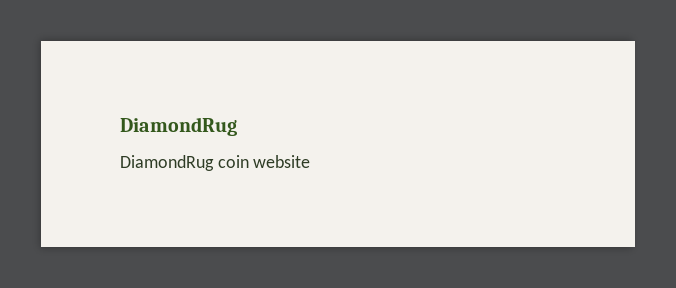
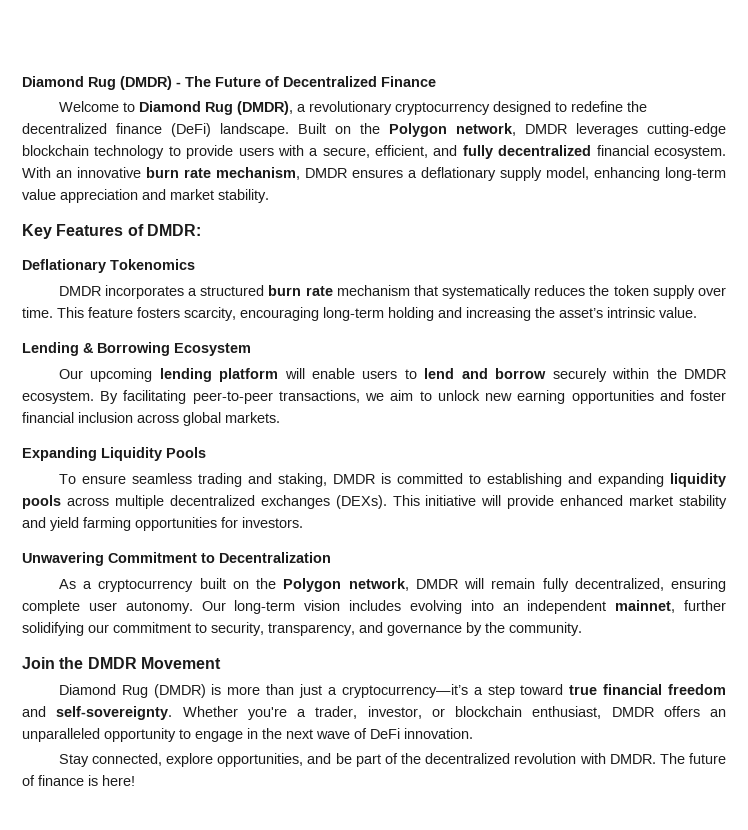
[120,117,237,136] [120,155,311,171] DiamondRug // DiamondRug coin website -> [22,76,436,90] [58,101,647,115] [22,123,726,137] [22,145,726,159] [22,167,726,181] [22,189,269,203] [22,224,201,239] [22,259,195,273] [58,285,727,299] [22,307,697,321] [22,342,251,356] [58,368,726,382] [22,390,727,404] [22,412,280,426] [22,447,206,461] [58,473,726,487] [22,495,727,509] [22,517,303,531] [22,552,331,566] [58,578,727,592] [22,600,726,614] [22,622,582,636] [22,657,221,669] [58,684,727,698] [22,706,726,720] [22,728,473,742] [58,753,727,767] [22,775,135,786] Diamond Rug (DMDR) - The Future of Decentralized Finance // Welcome to Diamond Rug (DMDR), a revolutionary cryptocurrency designed to redefine the decentralized finance (DeFi) landscape. Built on the Polygon network, DMDR leverages cutting-edge blockchain technology to provide users with a secure, efficient, and fully decentralized financial ecosystem. With an innovative burn rate mechanism, DMDR ensures a deflationary supply model, enhancing long-term value appreciation and market stability. // Key Features of DMDR: // Deflationary Tokenomics // DMDR incorporates a structured burn rate mechanism that systematically reduces the token supply over time. This feature fosters scarcity, encouraging long-term holding and increasing the asset’s intrinsic value. // Lending & Borrowing Ecosystem // Our upcoming lending platform will enable users to lend and borrow securely within the DMDR ecosystem. By facilitating peer-to-peer transactions, we aim to unlock new earning opportunities and foster financial inclusion across global markets. // Expanding Liquidity Pools // To ensure seamless trading and staking, DMDR is committed to establishing and expanding liquidity pools across multiple decentralized exchanges (DEXs). This initiative will provide enhanced market stability and yield farming opportunities for investors. // Unwavering Commitment to Decentralization // As a cryptocurrency built on the Polygon network, DMDR will remain fully decentralized, ensuring complete user autonomy. Our long-term vision includes evolving into an independent mainnet, further solidifying our commitment to security, transparency, and governance by the community. // Join the DMDR Movement // Diamond Rug (DMDR) is more than just a cryptocurrency—it’s a step toward true financial freedom and self-sovereignty. Whether you're a trader, investor, or blockchain enthusiast, DMDR offers an unparalleled opportunity to engage in the next wave of DeFi innovation. // Stay connected, explore opportunities, and be part of the decentralized revolution with DMDR. The future of finance is here!

